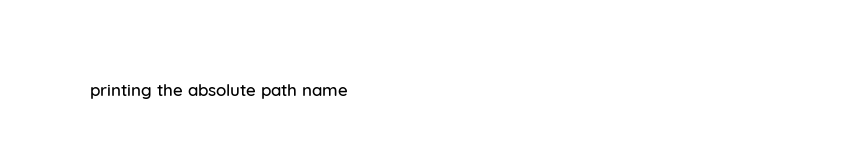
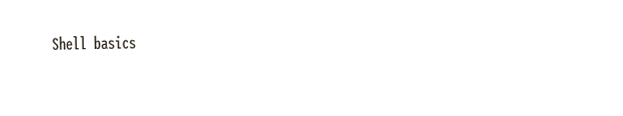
[90,84,348,99] printing the absolute path name -> [51,34,136,51] Shell basics

